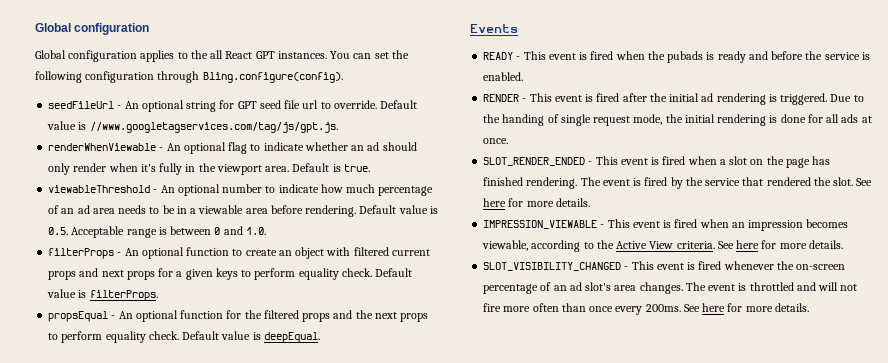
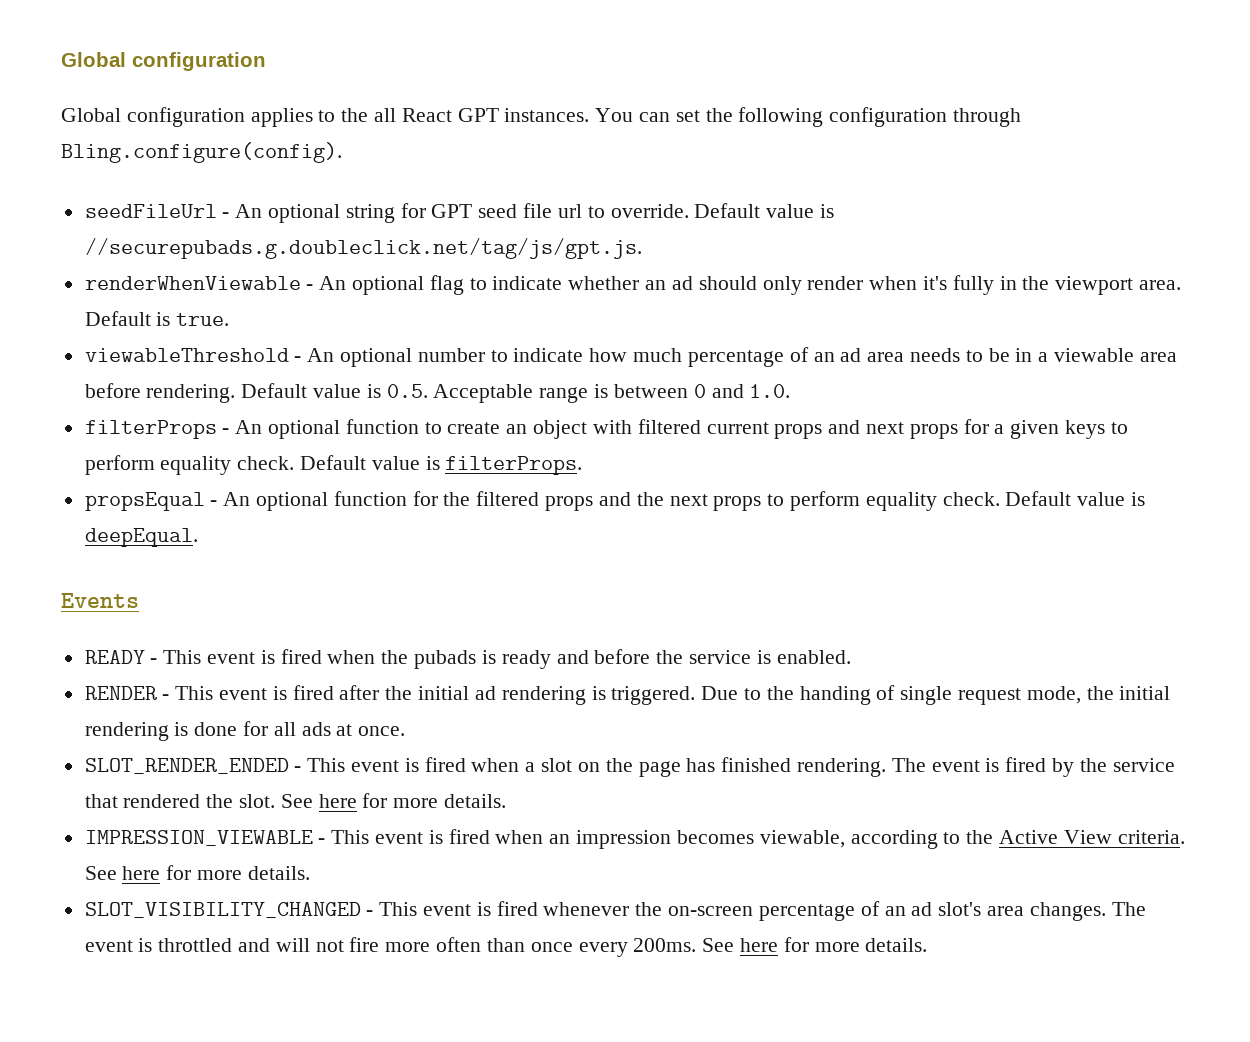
[89,122,338,133] //www.googletagservices.com/tag/js/gpt.js. -> [84,238,642,259] //securepubads.g.doubleclick.net/tag/js/gpt.js.

